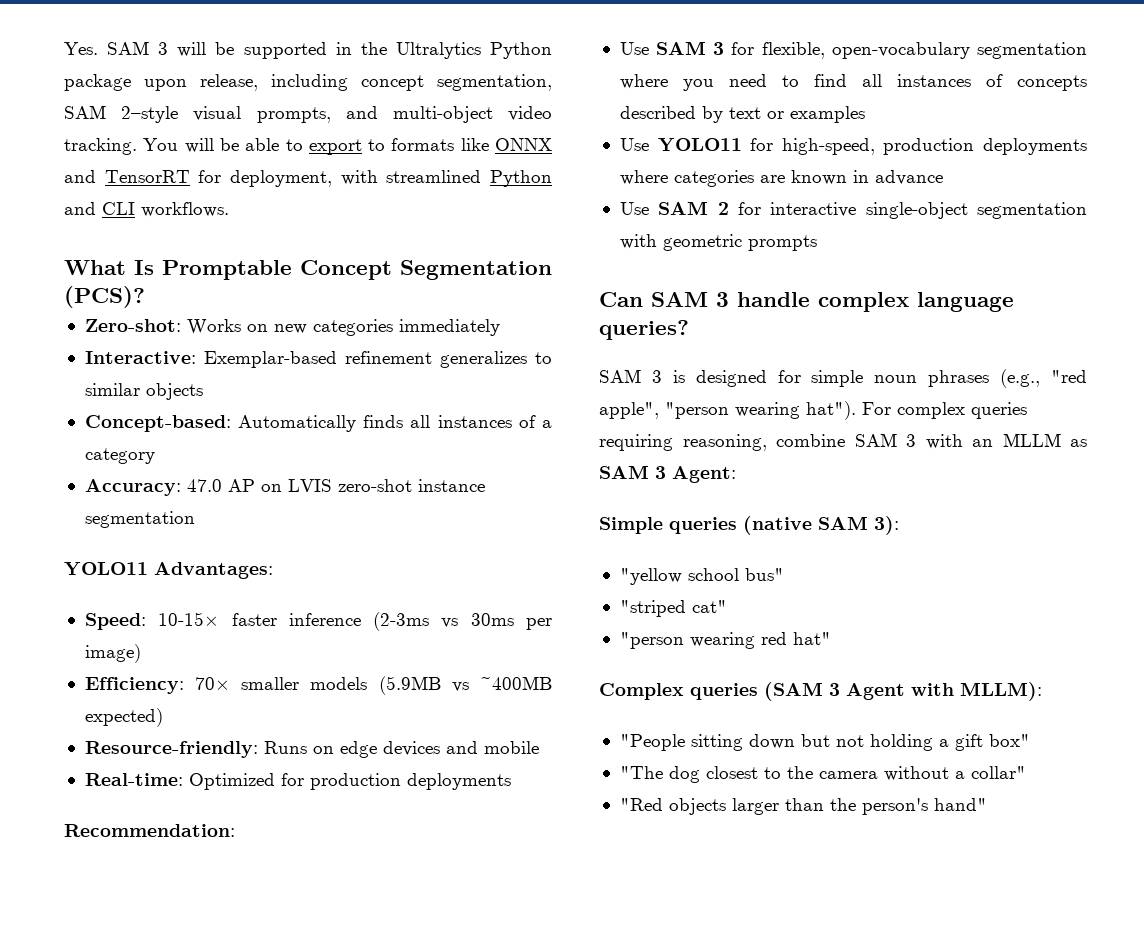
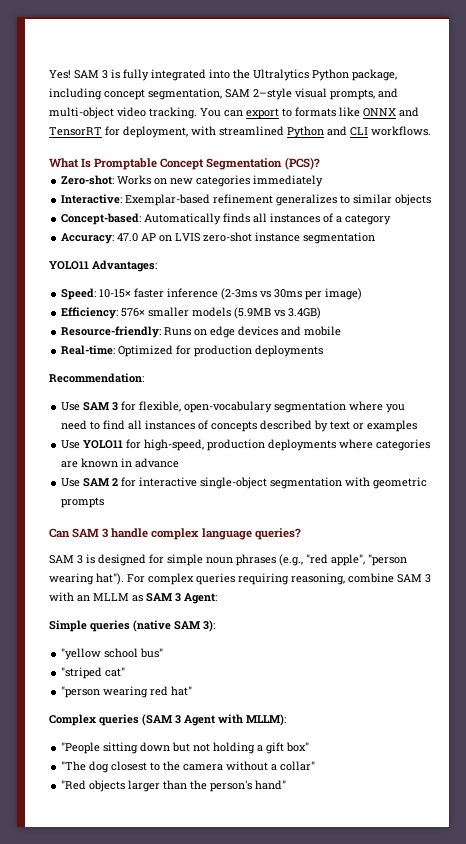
[64,41,552,59] [64,74,258,91] Yes. SAM 3 will be supported in the Ultralytics Python package upon release, -> [49,69,397,81] Yes! SAM 3 is fully integrated into the Ultralytics Python package,
[184,138,303,153] will be able to -> [224,110,243,117] can
[195,677,231,690] 70× -> [121,308,146,317] 576×
[480,676,552,690] [84,708,163,727] ~400MB expected) -> [288,307,322,319] 3.4GB)

